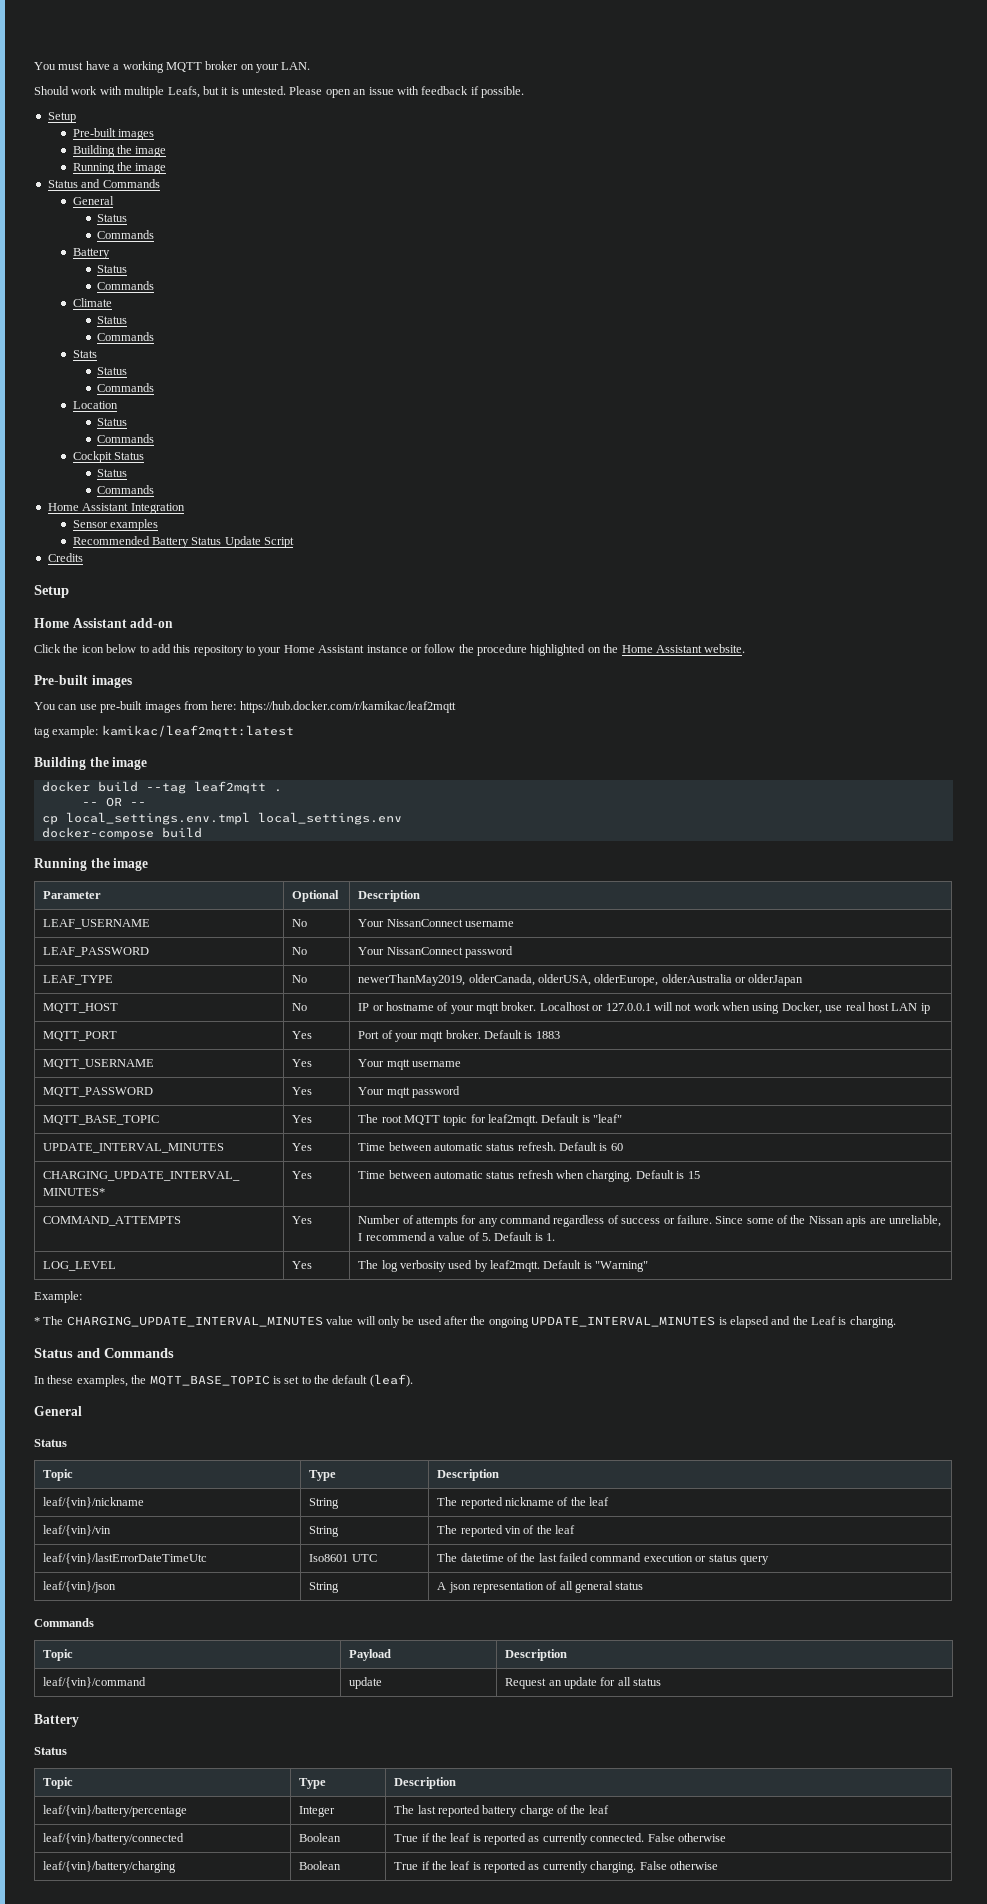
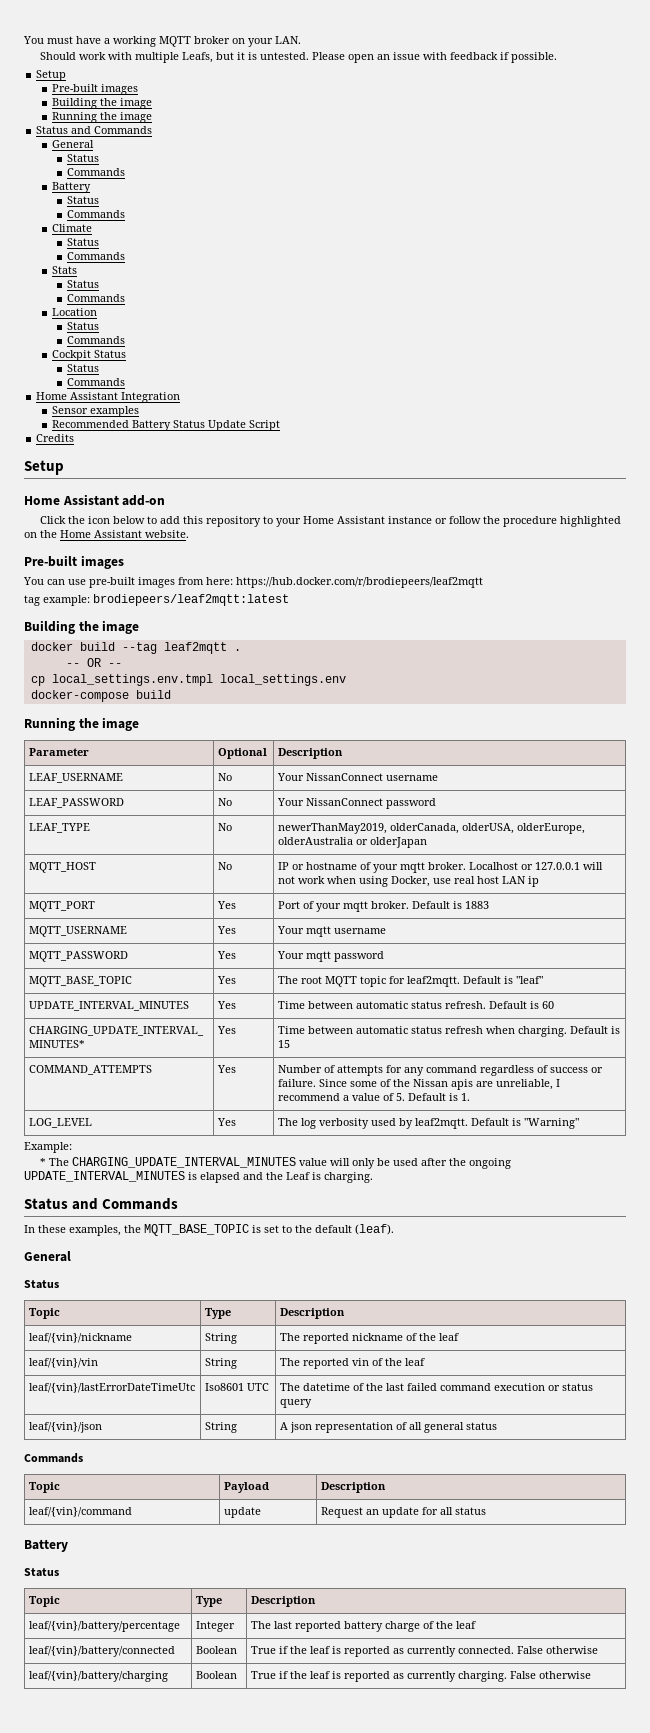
[239,701,456,713] https://hub.docker.com/r/kamikac/leaf2mqtt -> [236,577,483,588] https://hub.docker.com/r/brodiepeers/leaf2mqtt
[101,725,294,738] kamikac/leaf2mqtt:latest -> [93,594,289,606] brodiepeers/leaf2mqtt:latest

